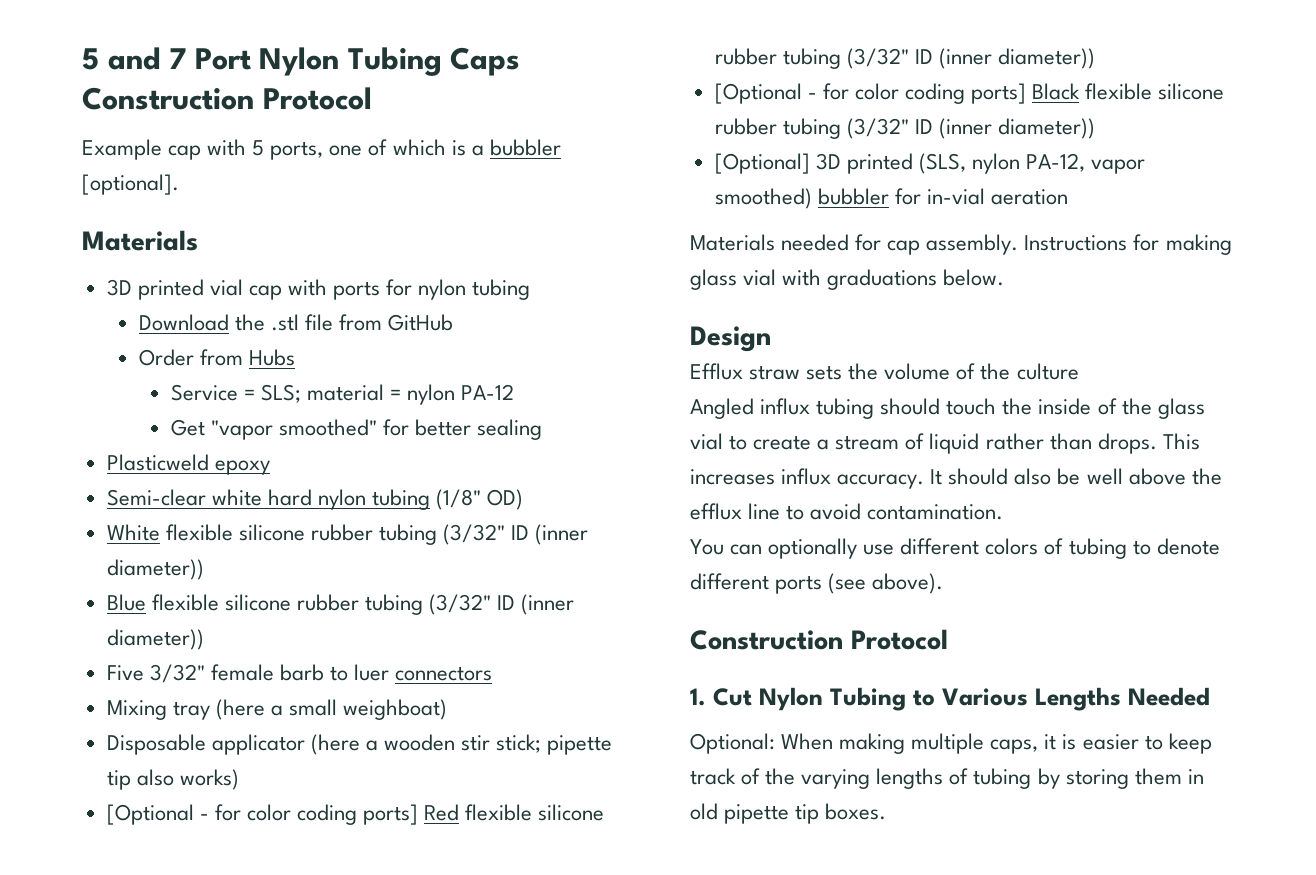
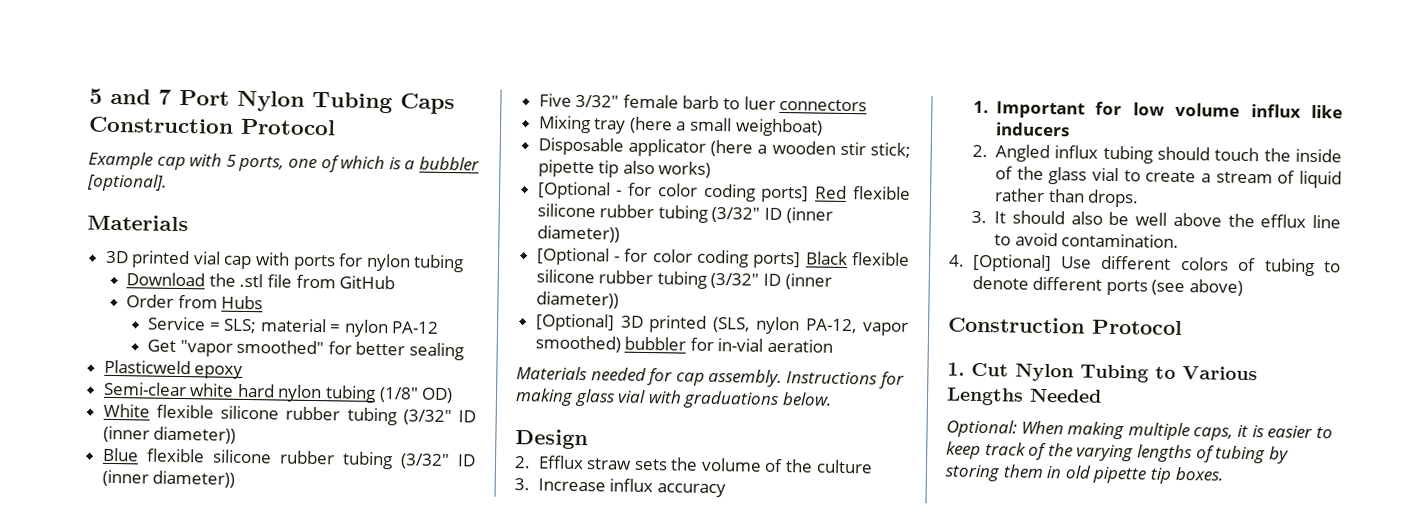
(771, 339) none -> [514,456,531,469] 2.
(1079, 371) none -> [514,478,726,498] [972,100,1343,119] [995,122,1071,137] [971,144,988,158] 3. Increase influx accuracy // 1. Important for low volume influx like inducers // 2.
[1162,433,1200,450] [690,468,925,489] This increases influx accuracy. -> [970,210,987,224] // 3.
[690,538,895,559] You can optionally use -> [949,253,1092,273] 4. [Optional] Use
[872,573,944,594] above). -> [1188,279,1243,296] above)

